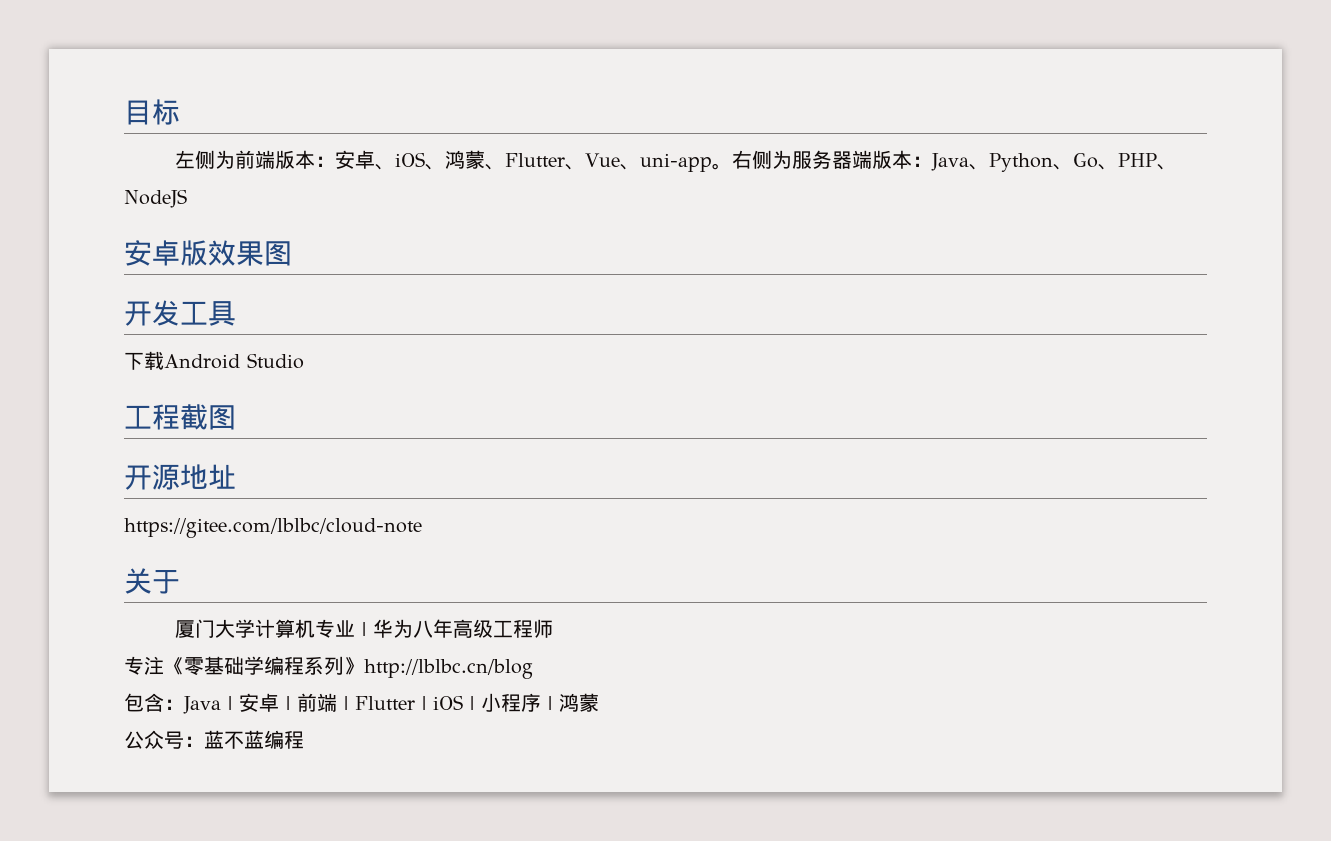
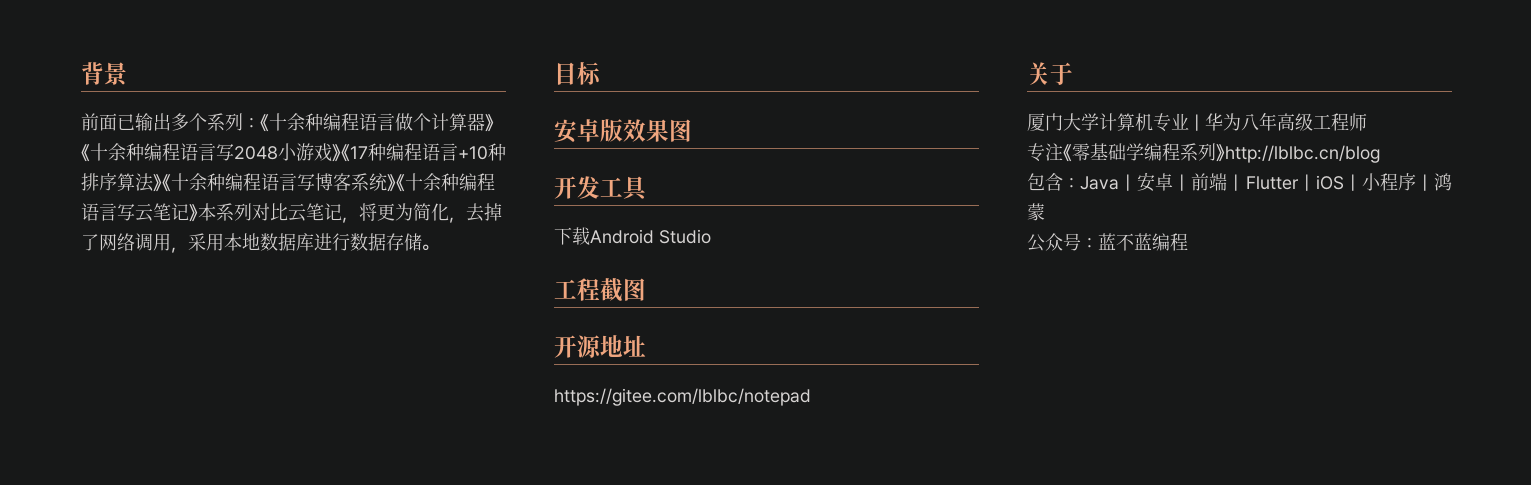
[124,99,180,125] [175,150,1178,172] [124,189,187,208] 目标 // 左侧为前端版本：安卓、iOS、鸿蒙、Flutter、Vue、uni-app。右侧为服务器端版本：Java、Python、Go、PHP、NodeJS -> [81,62,127,86] [81,113,494,132] [81,143,506,162] [81,173,495,192] [81,203,502,223] [81,233,439,253] [554,62,602,85] 背景 // 前面已输出多个系列：《十余种编程语言做个计算器》《十余种编程语言写2048小游戏》《17种编程语言+10种排序算法》《十余种编程语言写博客系统》《十余种编程语言写云笔记》本系列对比云笔记，将更为简化，去掉了网络调用，采用本地数据库进行数据存储。 // 目标
[124,518,422,538] https://gitee.com/lblbc/cloud-note -> [554,388,811,406] https://gitee.com/lblbc/notepad

